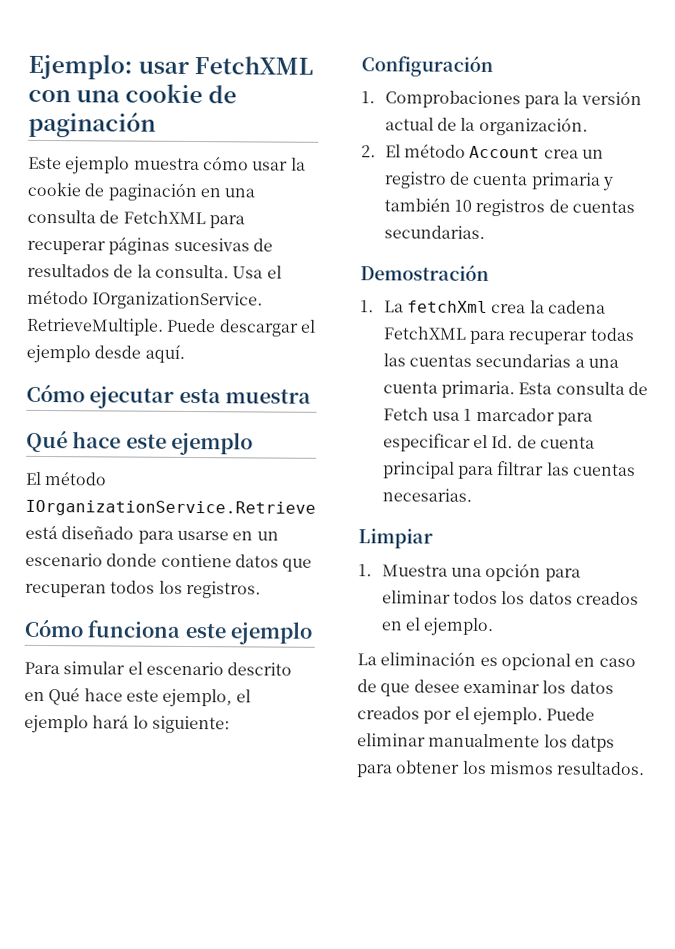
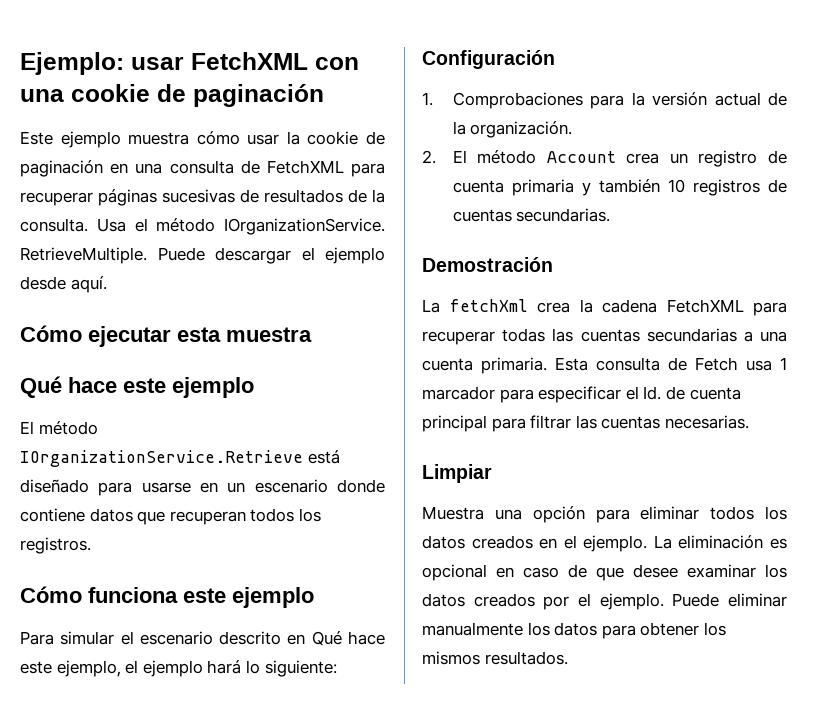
[360,300,374,313] 1. -> (553, 264) none
[358,564,372,577] 1. -> (492, 473) none
(495, 627) // -> (648, 543) none
[570,734,615,752] datps -> [554,622,598,636] datos

